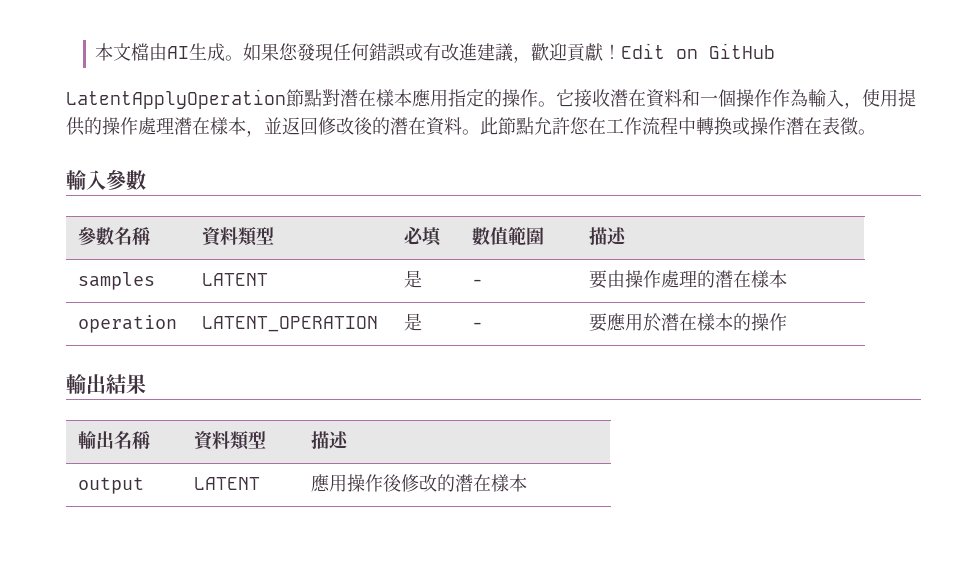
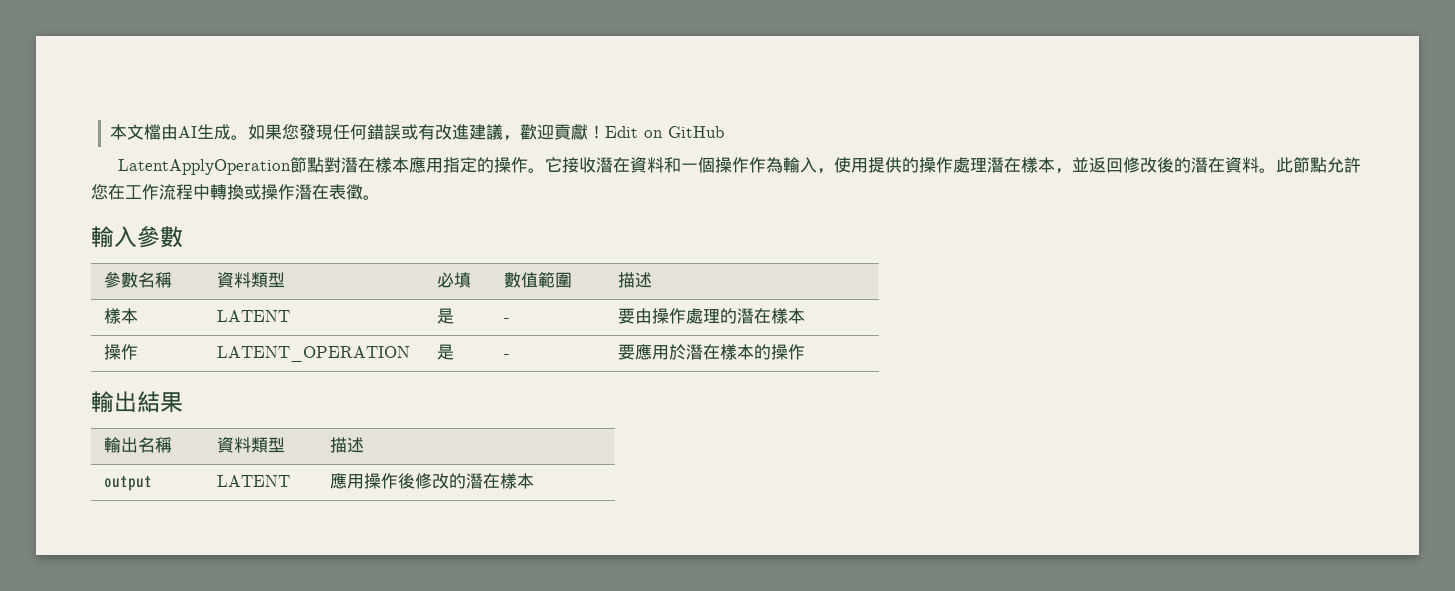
[78,272,156,290] samples -> [104,308,139,324] 樣本
[78,315,178,333] operation -> [104,344,139,360] 操作

